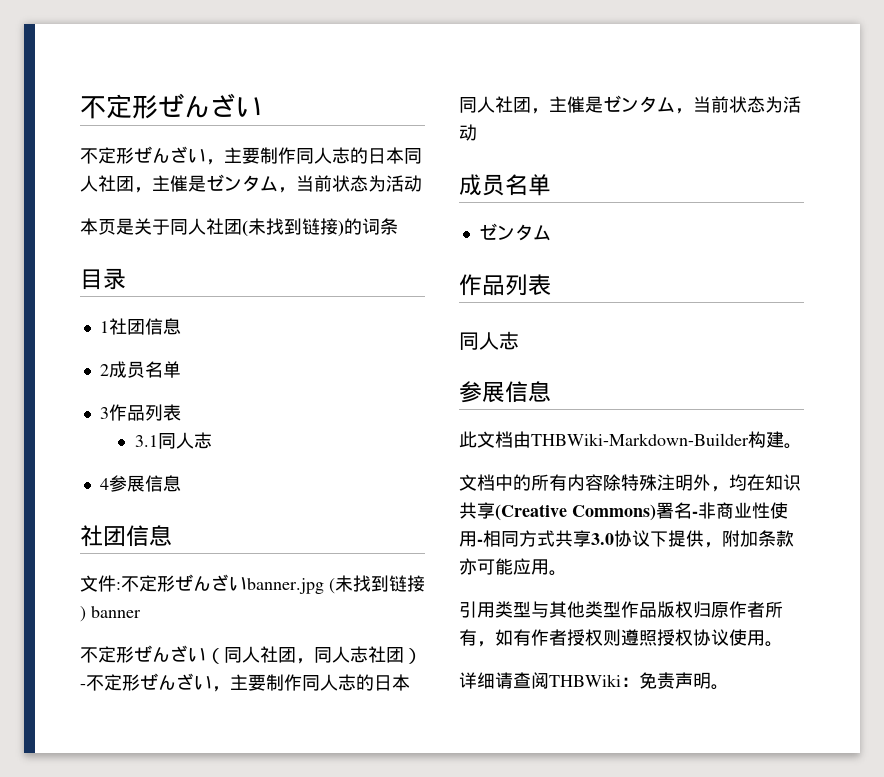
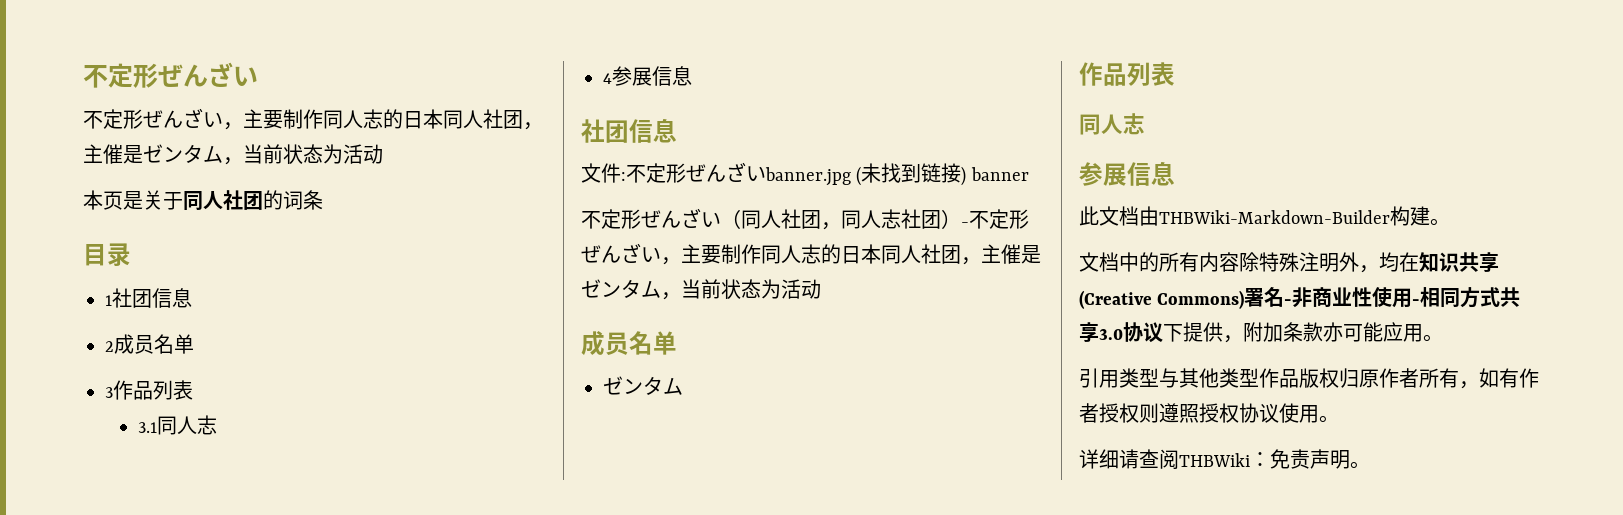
[242,218,344,237] (未找到链接) -> (263, 200) none

